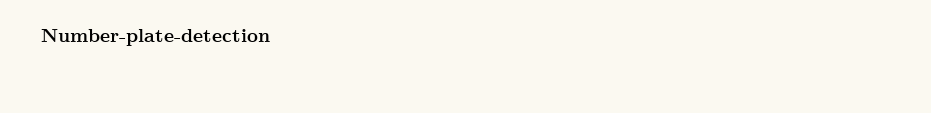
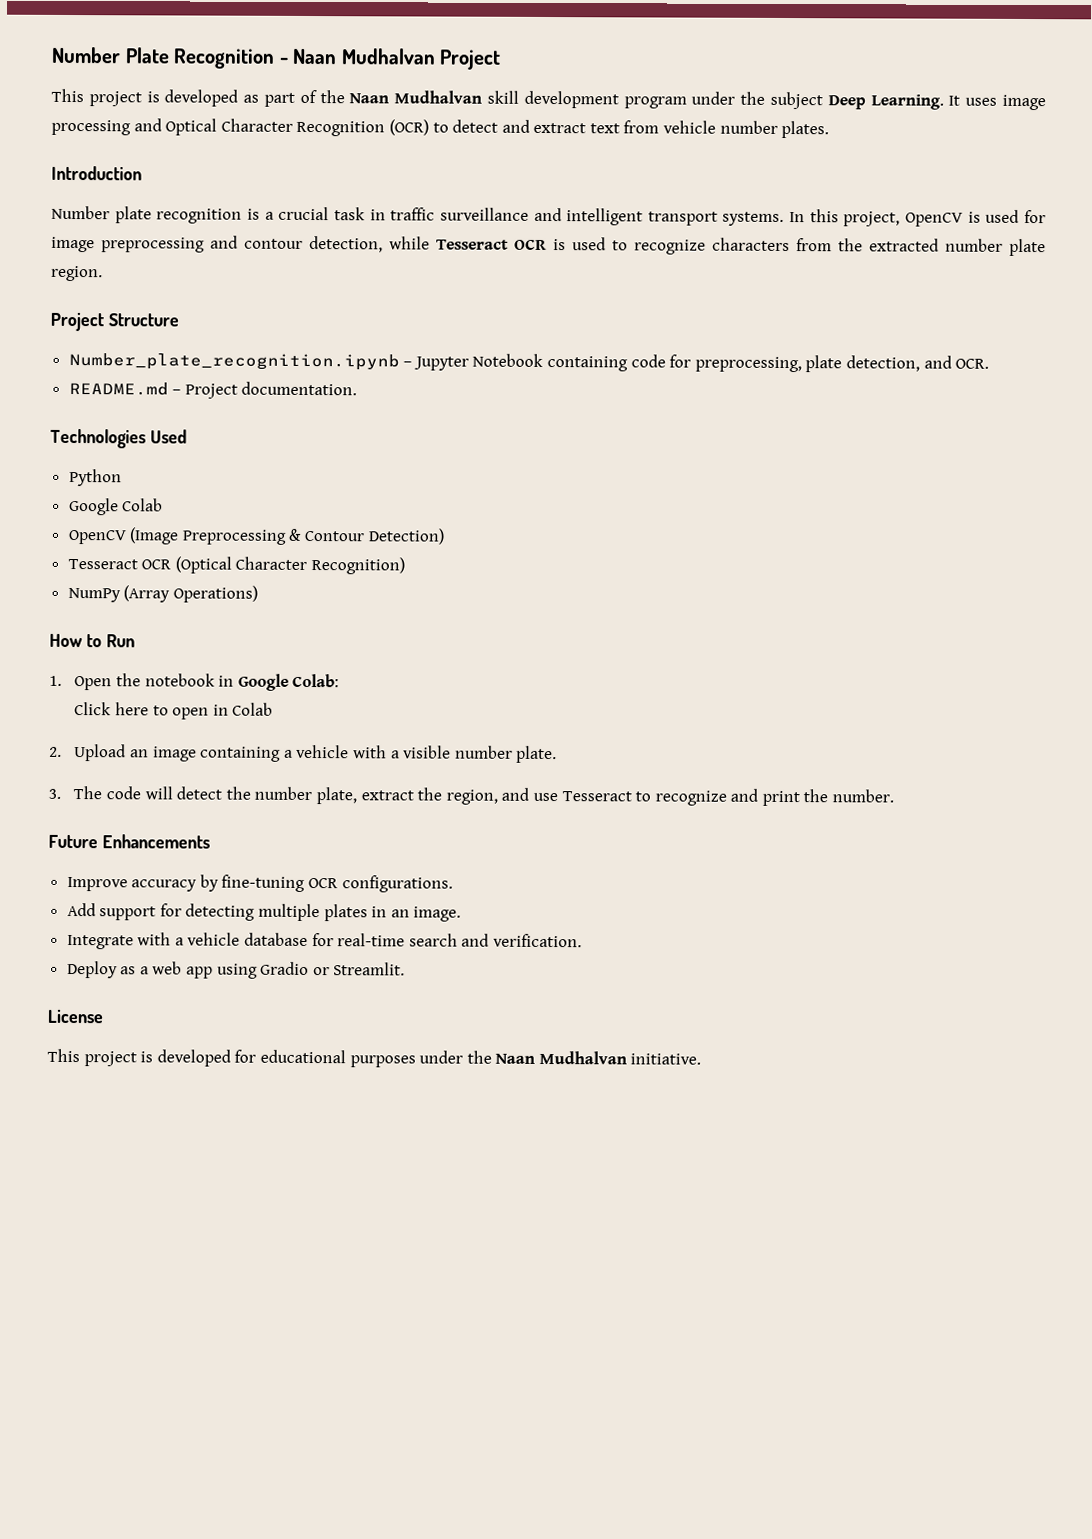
[41,29,270,46] Number-plate-detection -> [51,46,502,70] [51,88,1046,111] [51,118,830,139] [51,165,142,181] [51,205,1046,227] [51,235,1046,257] [51,265,103,282] [50,311,179,332] [68,352,990,373] [68,381,358,399] [50,428,187,449] [68,468,122,487] [68,497,164,516] [67,527,445,545] [67,556,406,575] [67,585,258,603] [49,633,135,648] [49,673,340,691] [74,702,274,720] [49,744,558,764] [48,786,895,807] [48,834,210,849] [66,874,453,893] [66,902,462,922] [66,932,583,950] [66,960,406,979] [47,1008,103,1024] [47,1048,702,1068] Number Plate Recognition - Naan Mudhalvan Project // This project is developed as part of the Naan Mudhalvan skill development program under the subject Deep Learning. It uses image processing and Optical Character Recognition (OCR) to detect and extract text from vehicle number plates. // Introduction // Number plate recognition is a crucial task in traffic surveillance and intelligent transport systems. In this project, OpenCV is used for image preprocessing and contour detection, while Tesseract OCR is used to recognize characters from the extracted number plate region. // Project Structure // Number_plate_recognition.ipynb – Jupyter Notebook containing code for preprocessing, plate detection, and OCR. // README.md – Project documentation. // Technologies Used // Python // Google Colab // OpenCV (Image Preprocessing & Contour Detection) // Tesseract OCR (Optical Character Recognition) // NumPy (Array Operations) // How to Run // 1. Open the notebook in Google Colab: // Click here to open in Colab // 2. Upload an image containing a vehicle with a visible number plate. // 3. The code will detect the number plate, extract the region, and use Tesseract to recognize and print the number. // Future Enhancements // Improve accuracy by fine-tuning OCR configurations. // Add support for detecting multiple plates in an image. // Integrate with a vehicle database for real-time search and verification. // Deploy as a web app using Gradio or Streamlit. // License // This project is developed for educational purposes under the Naan Mudhalvan initiative.

